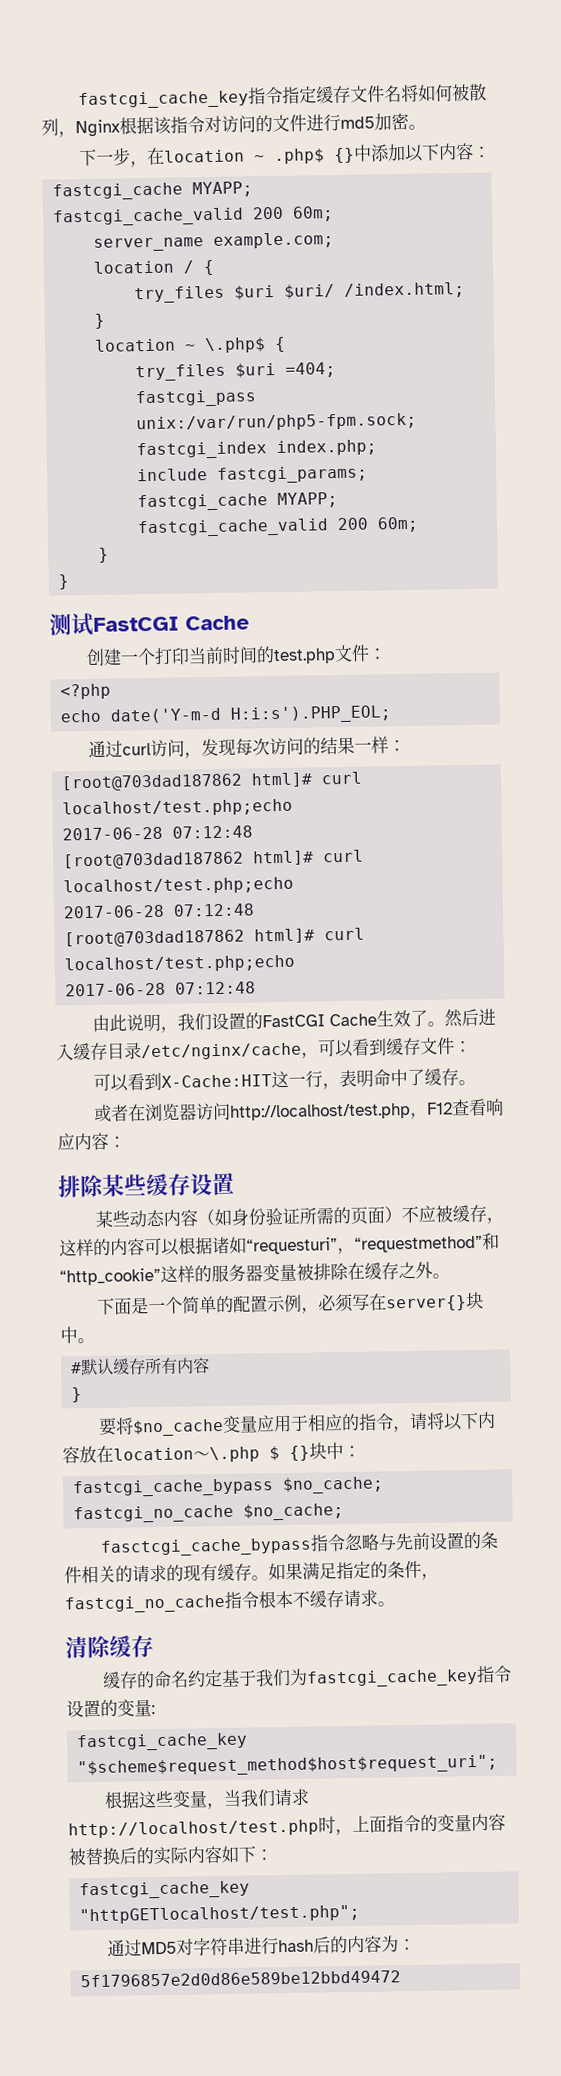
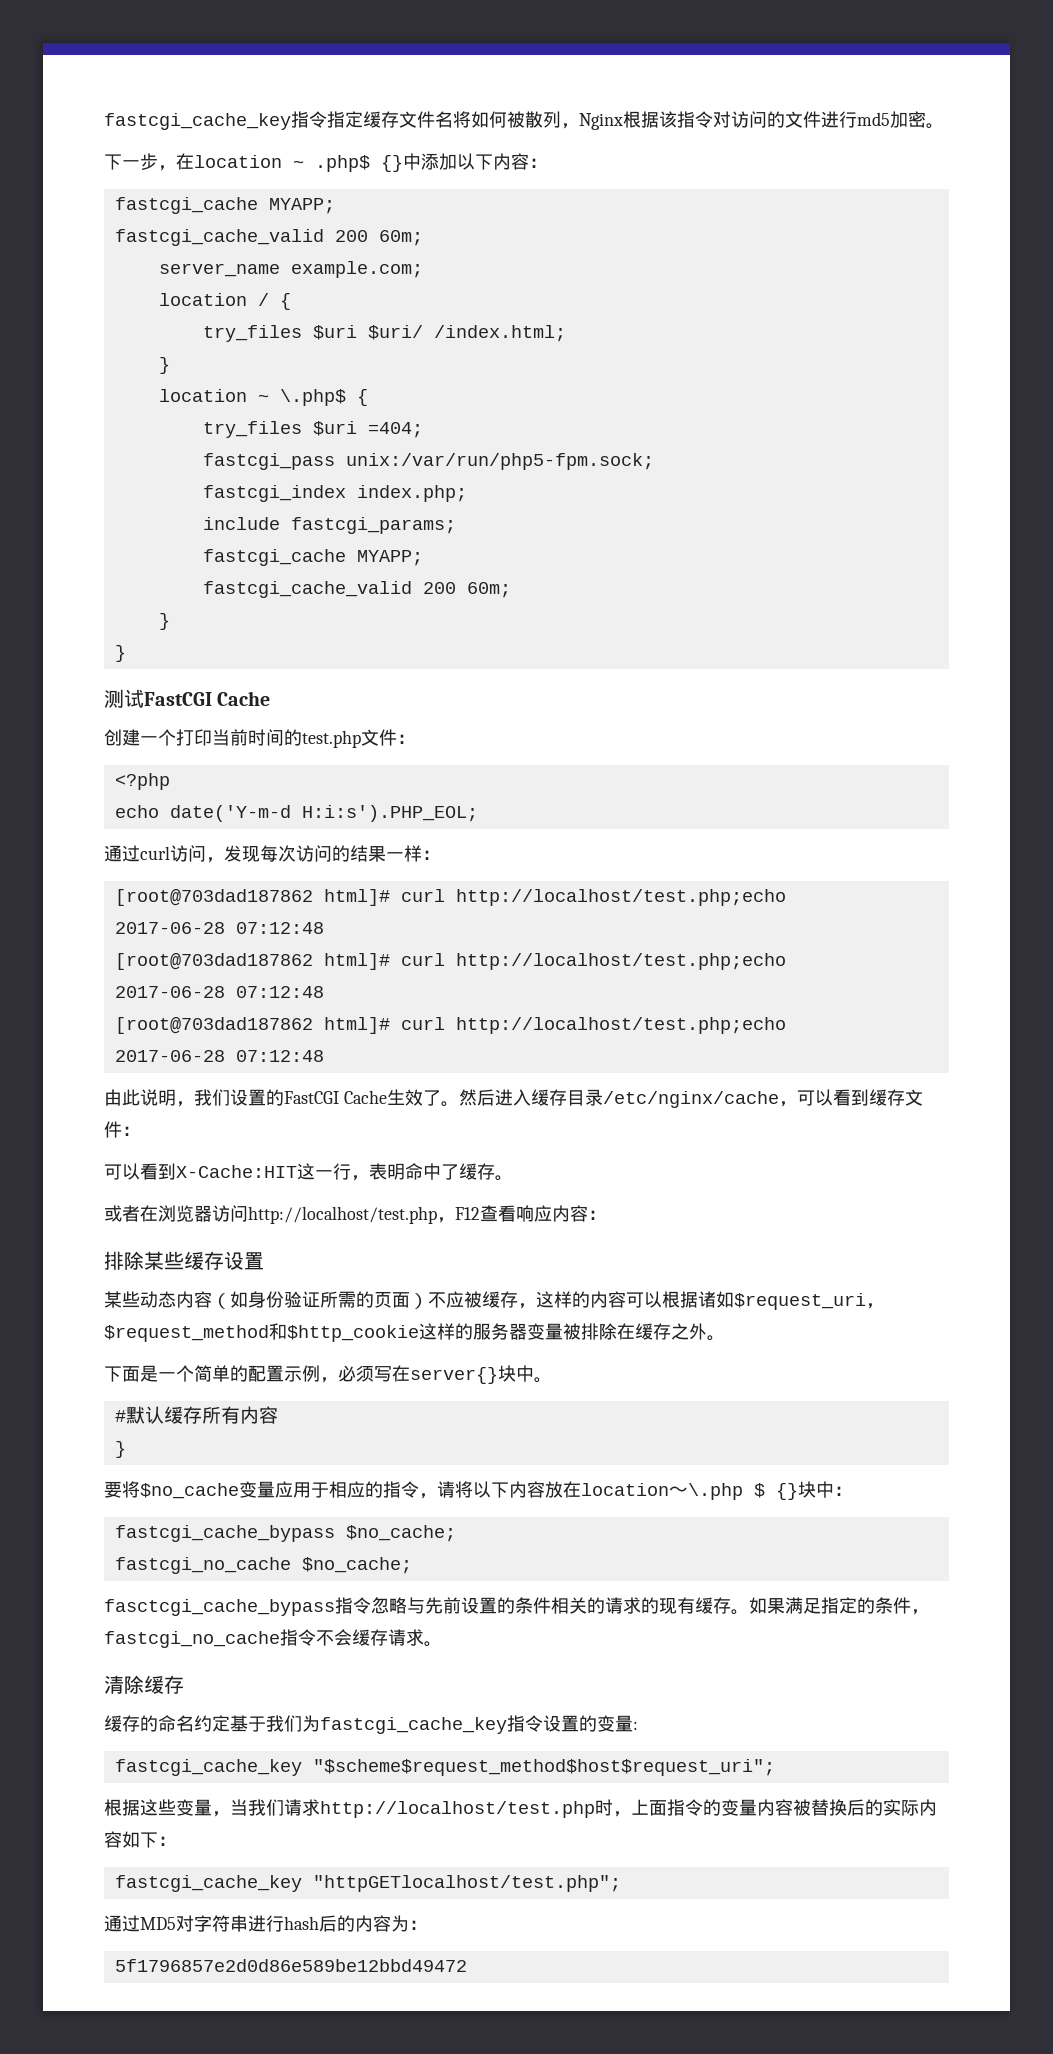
[62,798,294,818] [62,825,254,841] [63,849,365,870] [63,876,295,896] [63,903,256,919] [64,927,366,948] [64,954,296,974] localhost/test.php;echo // 2017-06-28 07:12:48 // [root@703dad187862 html]# curl localhost/test.php;echo // 2017-06-28 07:12:48 // [root@703dad187862 html]# curl localhost/test.php;echo -> [455,889,786,906] [114,922,324,934] [114,953,786,970] [114,986,324,998] [114,1017,786,1034] http://localhost/test.php;echo // 2017-06-28 07:12:48 // [root@703dad187862 html]# curl http://localhost/test.php;echo // 2017-06-28 07:12:48 // [root@703dad187862 html]# curl http://localhost/test.php;echo
[246,1232,500,1255] [59,1267,161,1286] “requesturi”，“requestmethod”和“http_cookie” -> [734,1293,884,1310] [104,1323,419,1342] $request_uri，$request_method和$http_cookie
[258,1590,310,1609] 根本不 -> [316,1629,352,1646] 不会

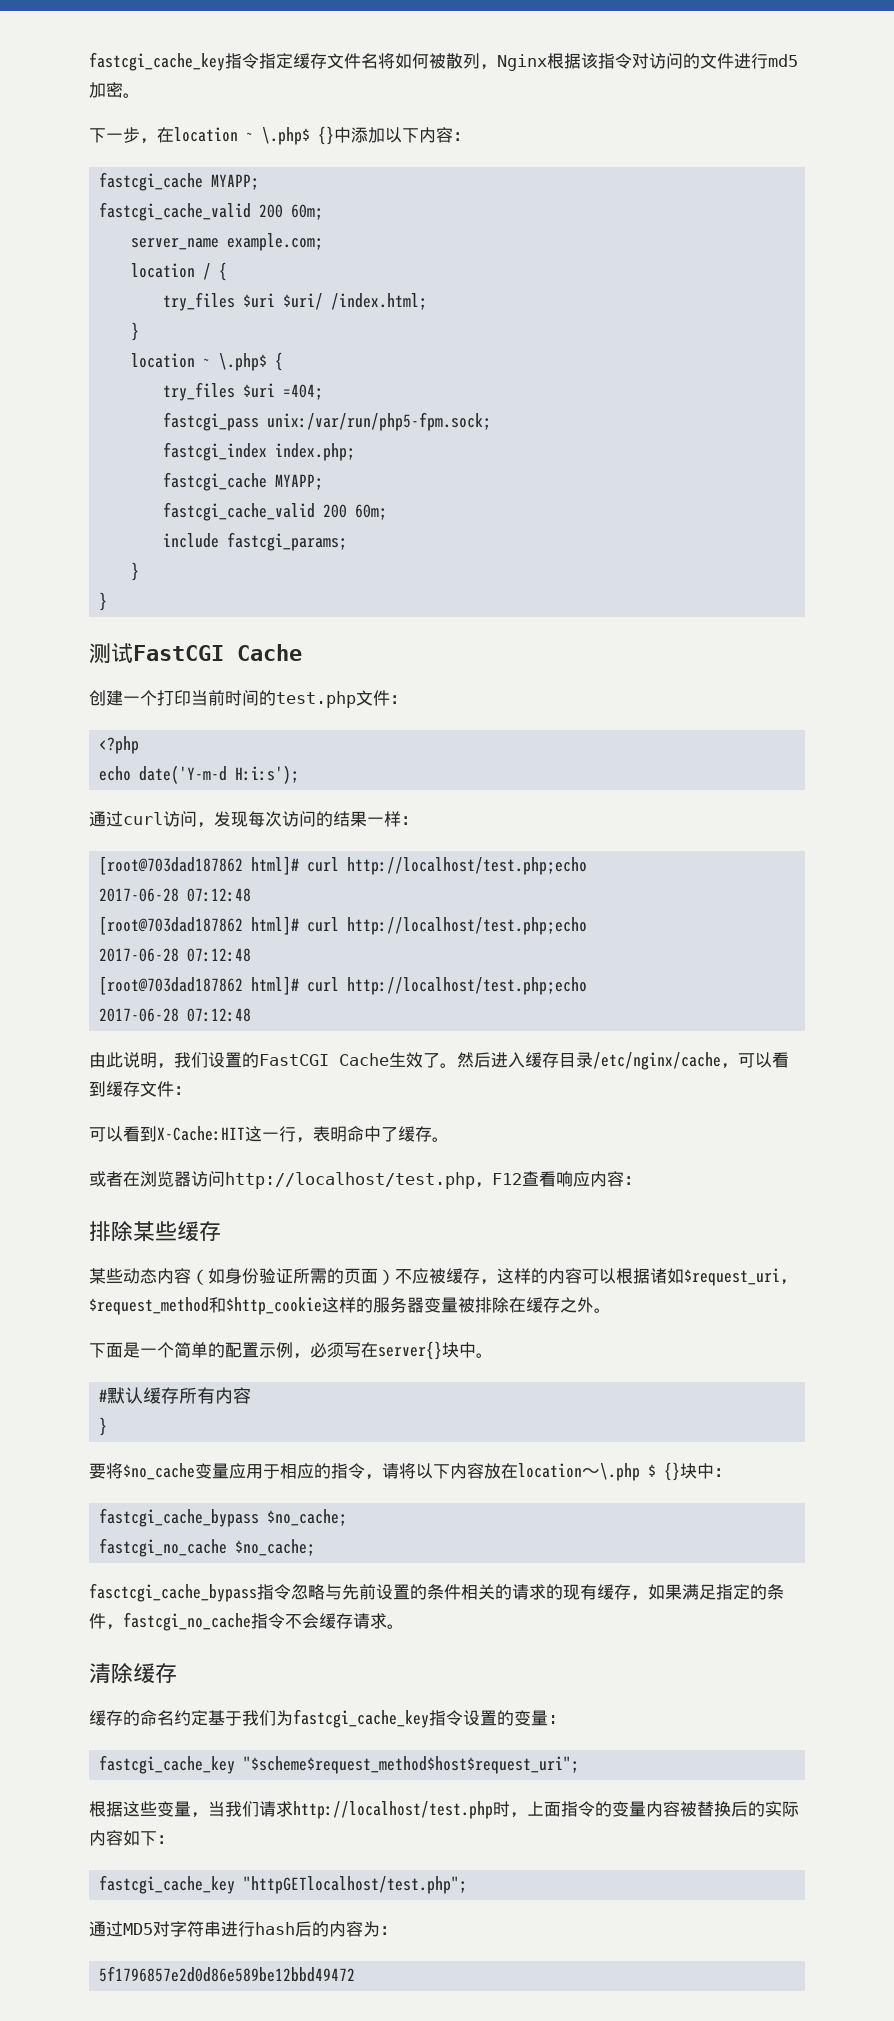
[315,155,370,172] .php$ -> [262,127,310,145] \.php$
[202,517,456,534] [202,549,423,566] [202,581,511,598] // include fastcgi_params; // fastcgi_cache MYAPP; // fastcgi_cache_valid 200 60m; -> [163,472,324,491] [163,502,388,521] [163,532,348,551] // fastcgi_cache MYAPP; // fastcgi_cache_valid 200 60m; // include fastcgi_params;
[301,805,478,822] H:i:s').PHP_EOL; -> [235,765,300,784] H:i:s');
[224,1251,264,1270] 设置 -> (221, 1231) none
[731,1609,749,1615] 。 -> [631,1595,648,1601] ，

